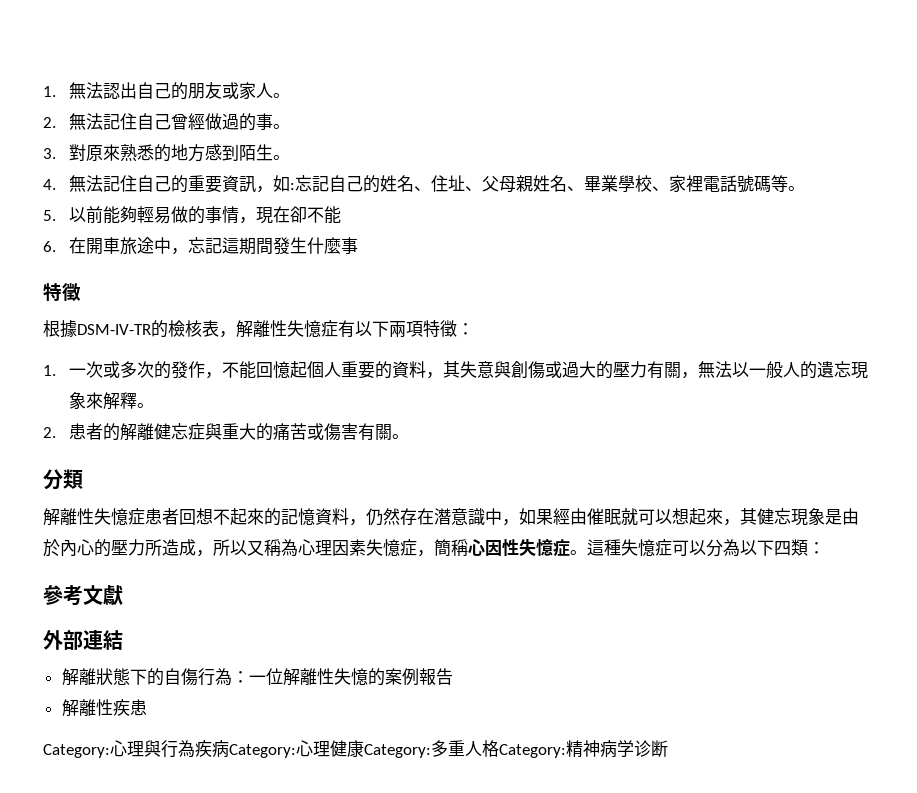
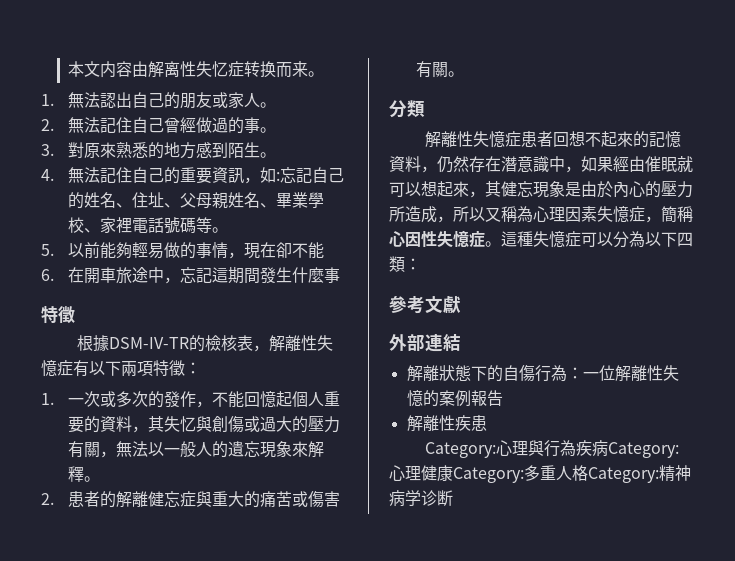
(43, 91) none -> [68,61,325,78] 本文内容由解离性失忆症转换而来。 //
[477,361,495,378] 意 -> [180,416,197,432] 忆

